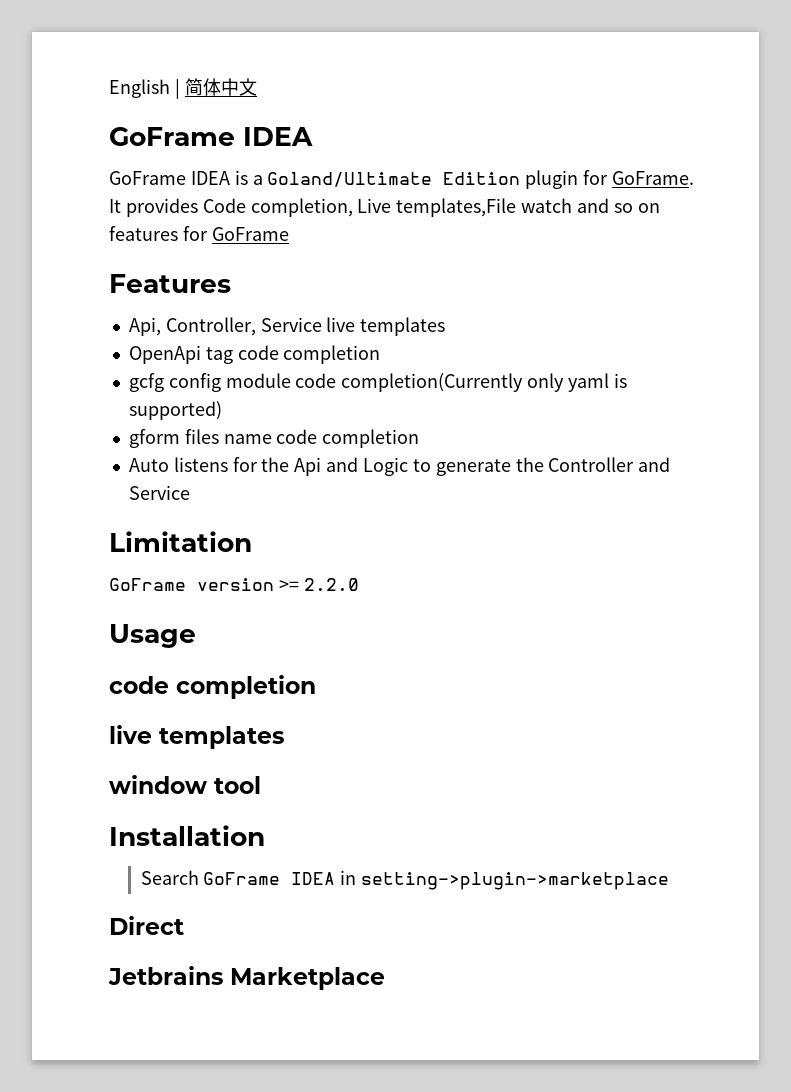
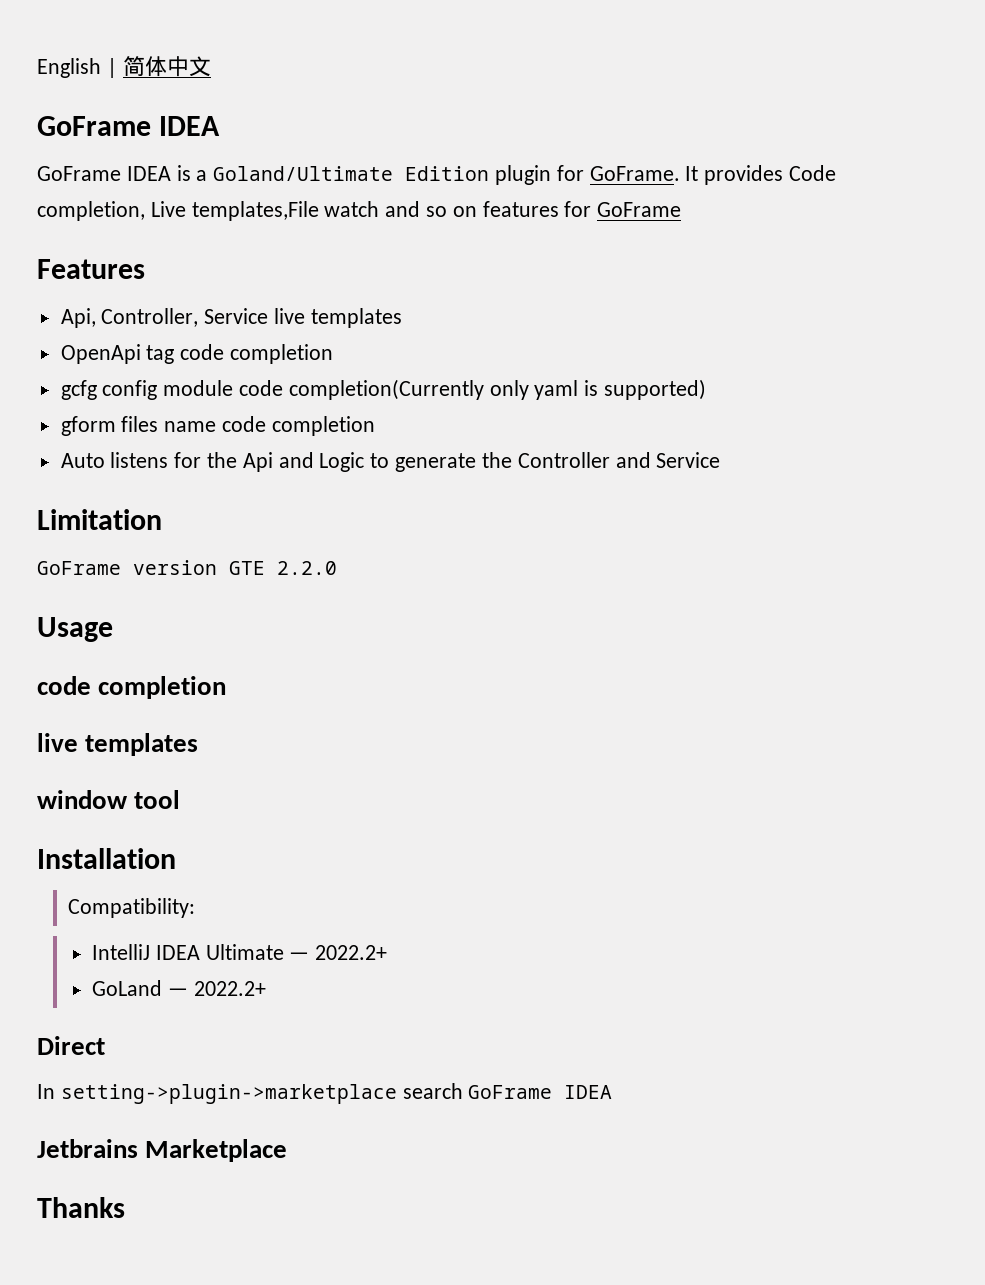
[278,580,299,591] >= -> [229,561,265,575] GTE
[140,870,670,890] [109,916,184,935] Search GoFrame IDEA in setting->plugin->marketplace // Direct -> [68,898,196,918] [92,944,388,960] [92,980,266,996] [37,1036,105,1055] [37,1083,613,1104] Compatibility: // IntelliJ IDEA Ultimate — 2022.2+ // GoLand — 2022.2+ // Direct // In setting->plugin->marketplace search GoFrame IDEA
(385, 978) none -> [37,1197,125,1218] // Thanks

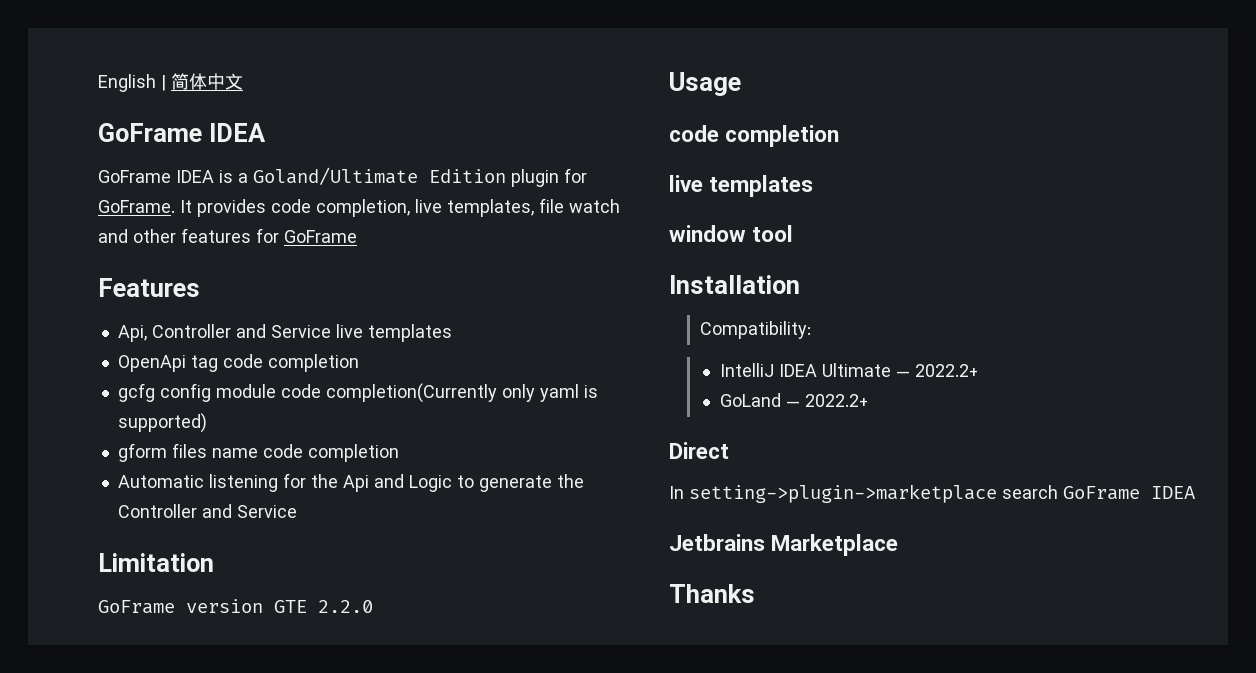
[789,165,837,181] [37,201,477,221] Code completion, Live templates,File watch and so on -> [271,198,620,217] [98,229,176,243] code completion, live templates, file watch and other
[101,308,199,327] Controller, -> [151,324,266,338] Controller and
[60,452,169,468] Auto listens -> [117,474,278,492] Automatic listening

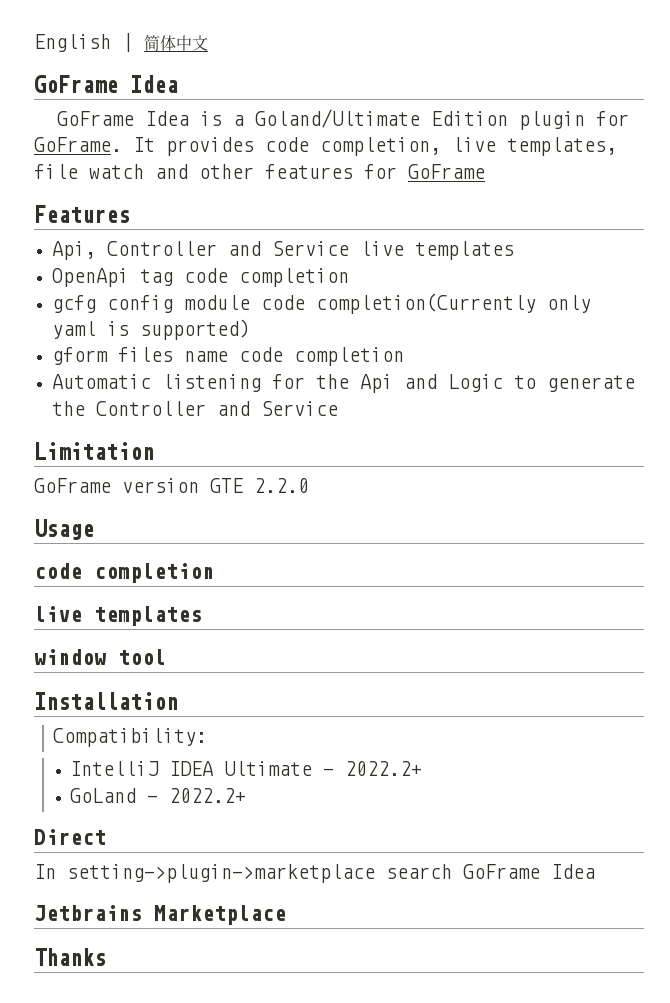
[208,123,266,142] [98,170,214,183] IDEA // GoFrame IDEA -> [130,75,178,93] [56,111,189,126] Idea // GoFrame Idea
[1151,486,1195,499] IDEA -> [551,864,595,879] Idea

